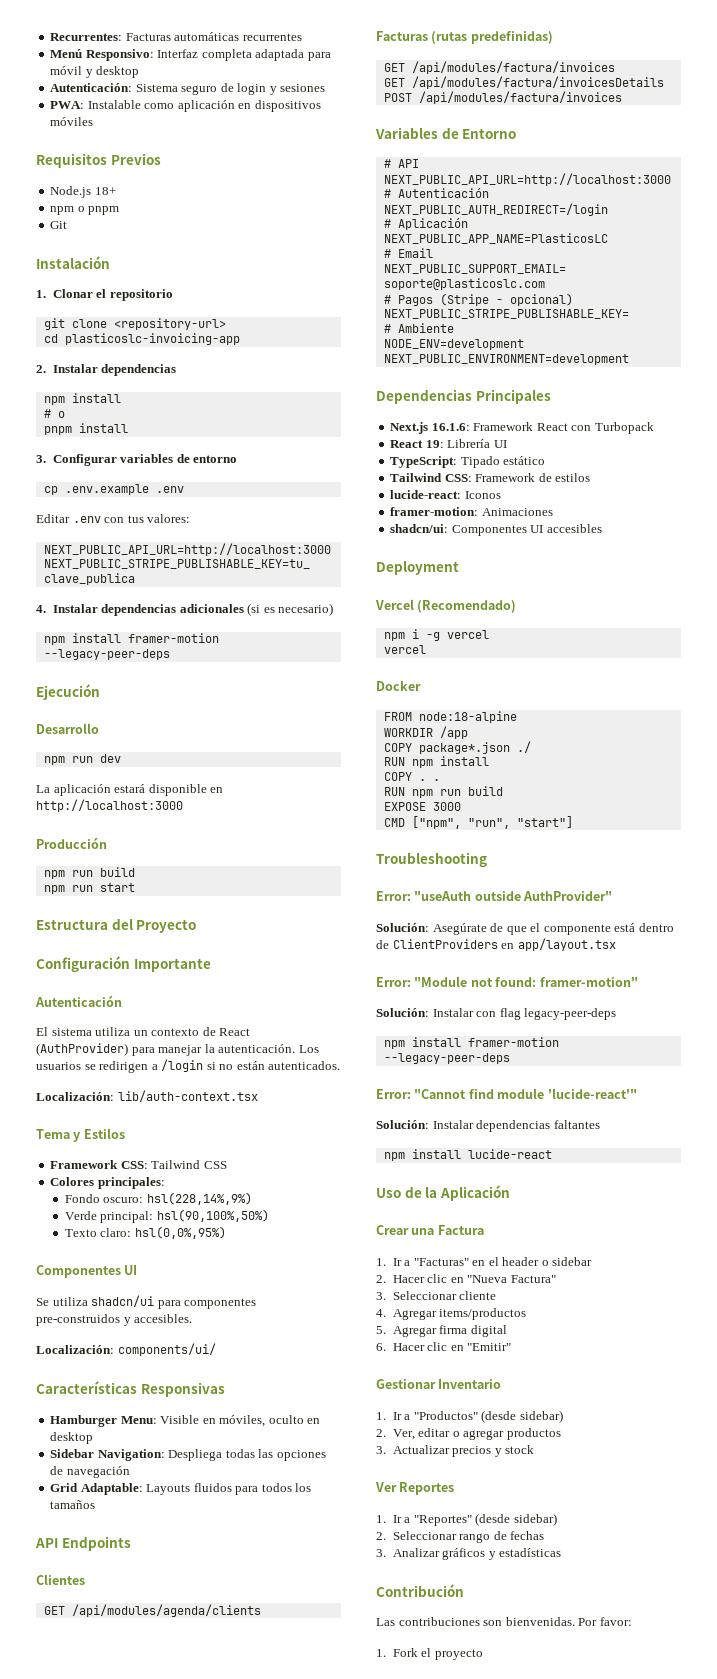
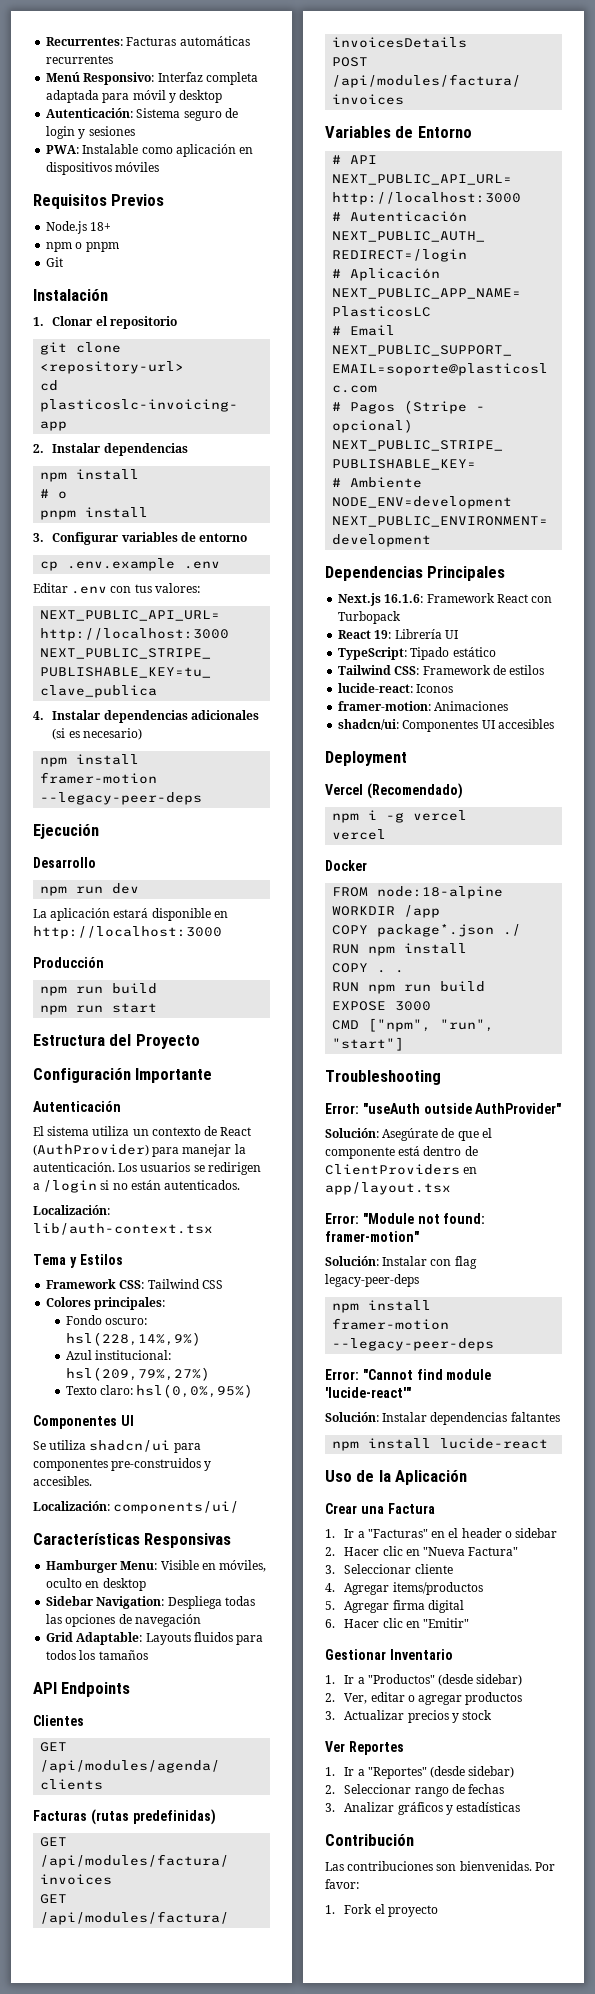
[64,1209,269,1223] Verde principal: hsl(90,100%,50%) -> [65,1350,171,1360] [65,1367,210,1381] Azul institucional: hsl(209,79%,27%)

